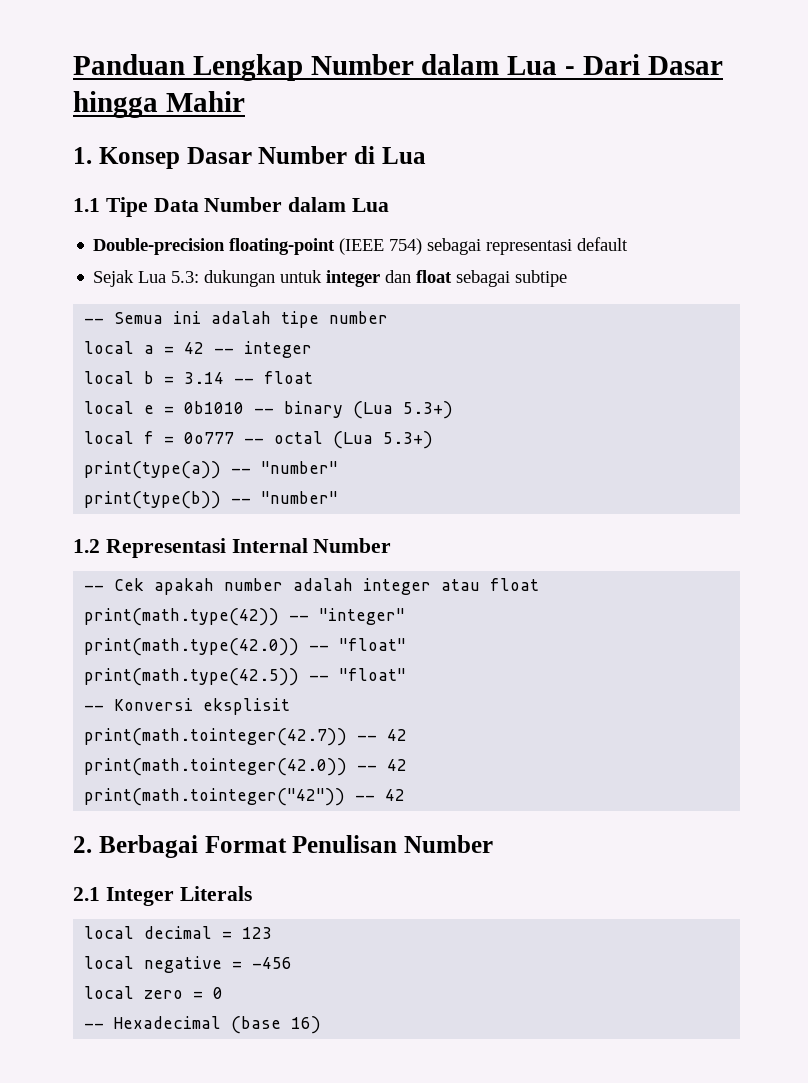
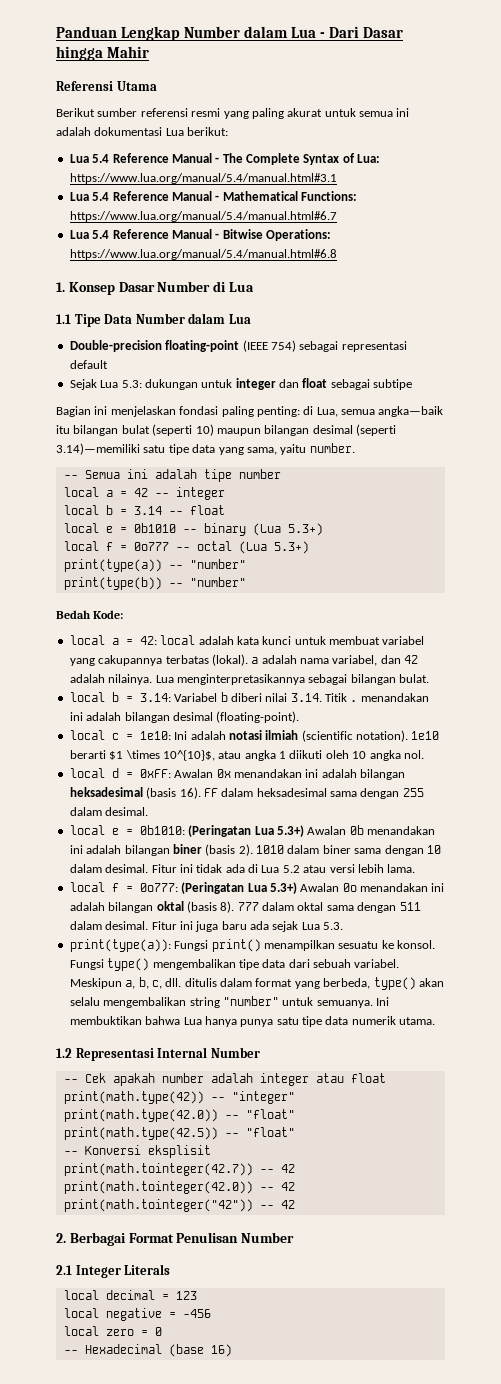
(245, 101) none -> [56,81,157,91] [56,108,410,119] [56,127,229,136] [69,153,381,165] [69,173,337,184] [69,191,357,201] [69,211,337,222] [69,229,331,241] [69,249,337,260] // Referensi Utama // Berikut sumber referensi resmi yang paling akurat untuk semua ini adalah dokumentasi Lua berikut: // Lua 5.4 Reference Manual - The Complete Syntax of Lua: https://www.lua.org/manual/5.4/manual.html#3.1 // Lua 5.4 Reference Manual - Mathematical Functions: https://www.lua.org/manual/5.4/manual.html#6.7 // Lua 5.4 Reference Manual - Bitwise Operations: https://www.lua.org/manual/5.4/manual.html#6.8
(568, 278) none -> [56,406,444,417] [56,424,396,436] [56,443,355,455] // Bagian ini menjelaskan fondasi paling penting: di Lua, semua angka—baik itu bilangan bulat (seperti 10) maupun bilangan desimal (seperti 3.14)—memiliki satu tipe data yang sama, yaitu number.
(339, 497) none -> [56,610,124,619] [69,635,425,645] [69,654,419,666] [69,674,429,685] [69,692,429,702] [69,711,300,723] [69,730,440,742] [69,750,424,761] [69,768,405,780] [69,787,424,799] [69,807,149,816] [69,825,435,837] [69,844,441,856] [69,864,416,873] [69,882,445,894] [69,901,421,913] [69,921,344,932] [69,939,435,952] [69,958,400,971] [69,977,444,990] [69,996,389,1008] [69,1016,436,1027] // Bedah Kode: // local a = 42: local adalah kata kunci untuk membuat variabel yang cakupannya terbatas (lokal). a adalah nama variabel, dan 42 adalah nilainya. Lua menginterpretasikannya sebagai bilangan bulat. // local b = 3.14: Variabel b diberi nilai 3.14. Titik . menandakan ini adalah bilangan desimal (floating-point). // local c = 1e10: Ini adalah notasi ilmiah (scientific notation). 1e10 berarti $1 \times 10^{10}$, atau angka 1 diikuti oleh 10 angka nol. // local d = 0xFF: Awalan 0x menandakan ini adalah bilangan heksadesimal (basis 16). FF dalam heksadesimal sama dengan 255 dalam desimal. // local e = 0b1010: (Peringatan Lua 5.3+) Awalan 0b menandakan ini adalah bilangan biner (basis 2). 1010 dalam biner sama dengan 10 dalam desimal. Fitur ini tidak ada di Lua 5.2 atau versi lebih lama. // local f = 0o777: (Peringatan Lua 5.3+) Awalan 0o menandakan ini adalah bilangan oktal (basis 8). 777 dalam oktal sama dengan 511 dalam desimal. Fitur ini juga baru ada sejak Lua 5.3. // print(type(a)): Fungsi print() menampilkan sesuatu ke konsol. Fungsi type() mengembalikan tipe data dari sebuah variabel. Meskipun a, b, c, dll. ditulis dalam format yang berbeda, type() akan selalu mengembalikan string "number" untuk semuanya. Ini membuktikan bahwa Lua hanya punya satu tipe data numerik utama.

